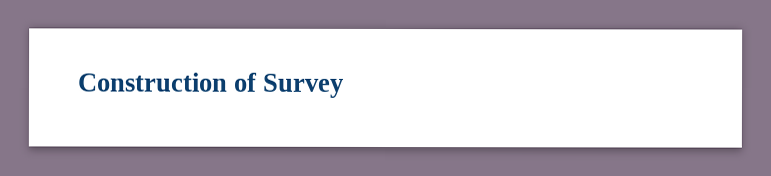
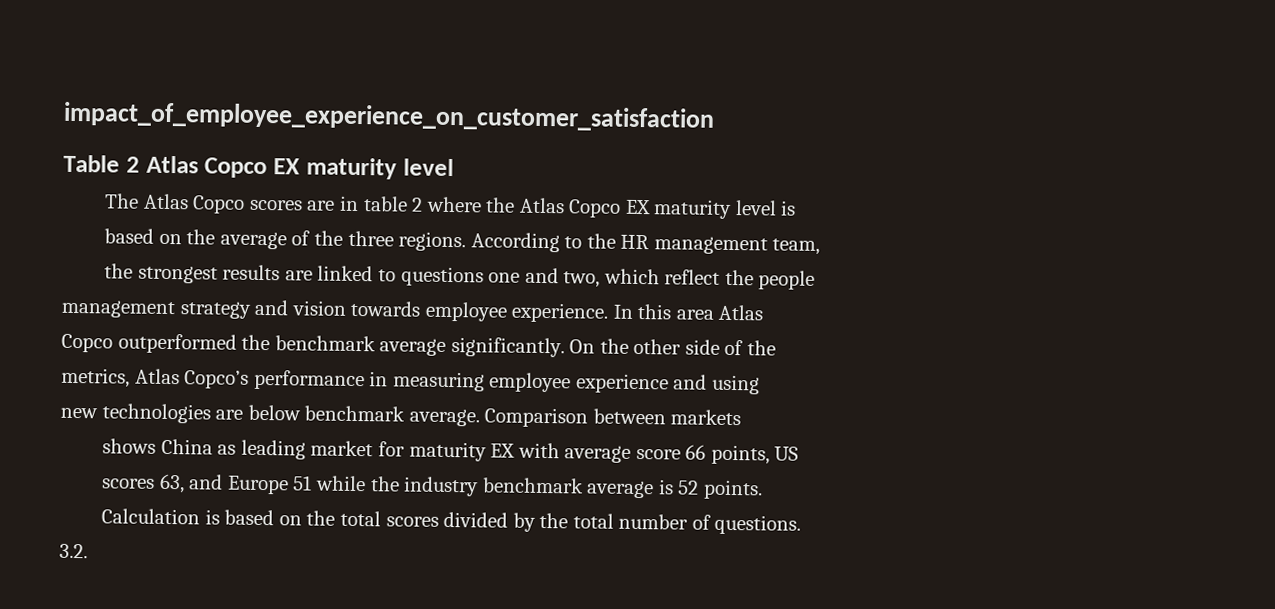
[77,72,345,98] Construction of Survey -> [63,101,715,132] [63,154,454,180] [104,193,797,220] [104,228,821,255] [104,263,816,290] [61,299,764,323] [61,333,776,358] [61,367,760,395] [60,403,742,428] [102,438,800,465] [102,473,763,500] [101,508,802,535] [59,543,88,559] impact_of_employee_experience_on_customer_satisfaction // Table 2 Atlas Copco EX maturity level // The Atlas Copco scores are in table 2 where the Atlas Copco EX maturity level is // based on the average of the three regions. According to the HR management team, // the strongest results are linked to questions one and two, which reflect the people // management strategy and vision towards employee experience. In this area Atlas // Copco outperformed the benchmark average significantly. On the other side of the // metrics, Atlas Copco’s performance in measuring employee experience and using // new technologies are below benchmark average. Comparison between markets // shows China as leading market for maturity EX with average score 66 points, US // scores 63, and Europe 51 while the industry benchmark average is 52 points. // Calculation is based on the total scores divided by the total number of questions. // 3.2.

